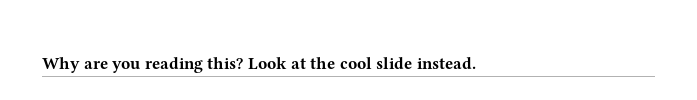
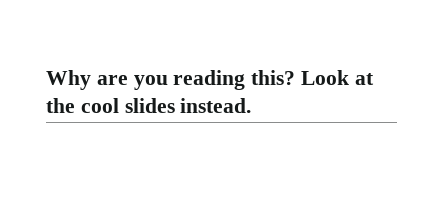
[376,57,413,69] slide -> [124,98,175,113] slides

